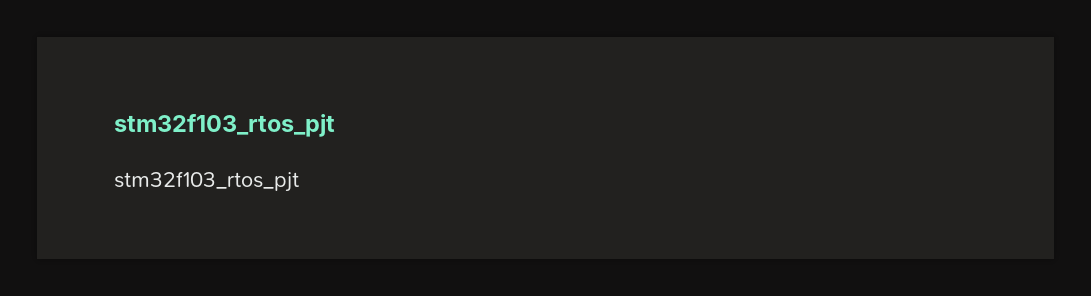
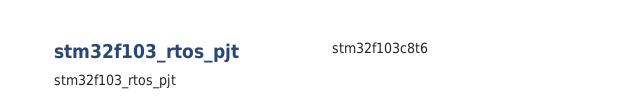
(299, 181) none -> [332,42,428,54] // stm32f103c8t6

